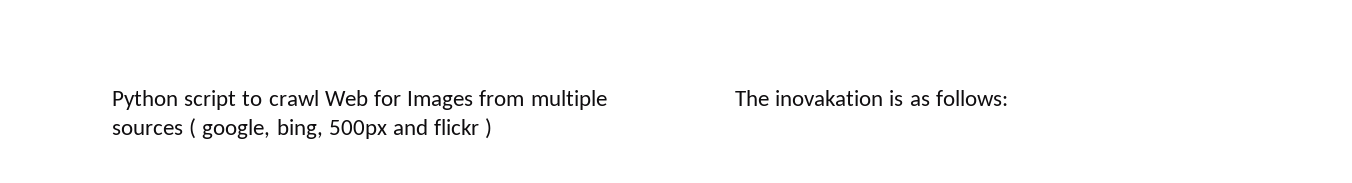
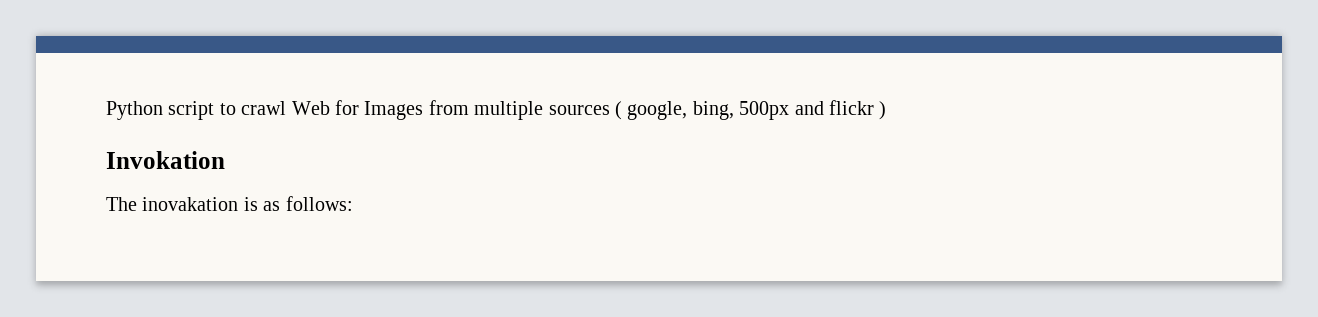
(493, 128) none -> [106,151,225,169] // Invokation

